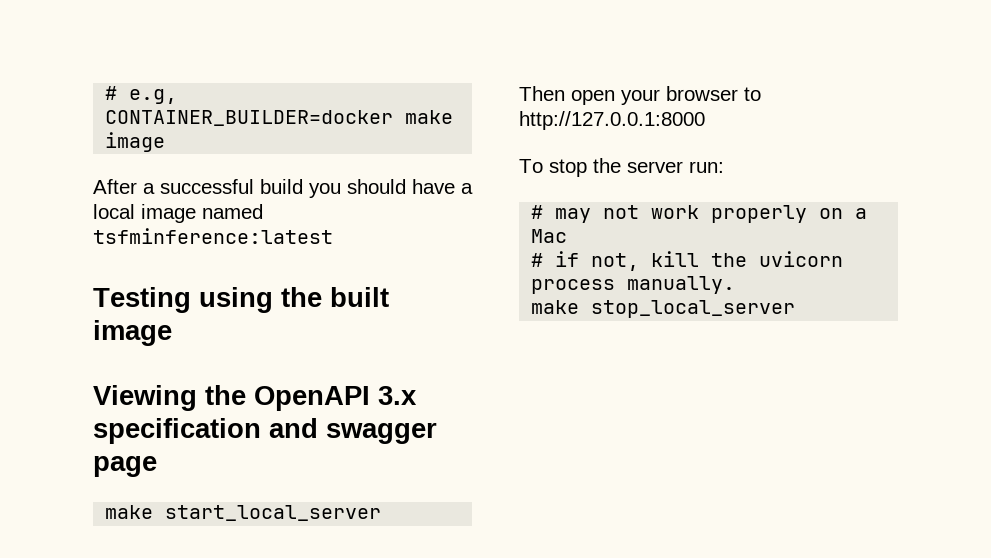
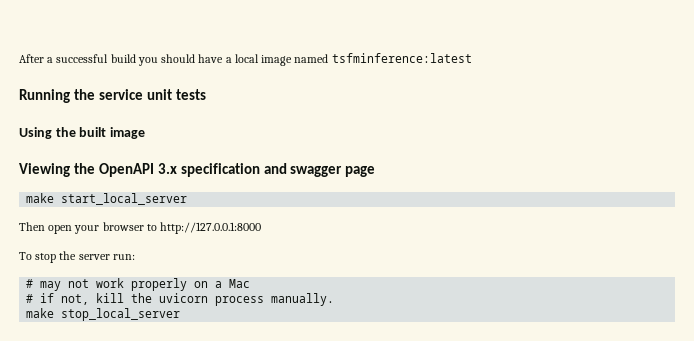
[105,86,178,104] [105,110,454,126] [105,132,166,152] # e.g, CONTAINER_BUILDER=docker make image // -> (19, 58) none
[93,287,273,313] Testing using -> [19,89,206,103] [19,127,52,139] Running the service unit tests // Using

